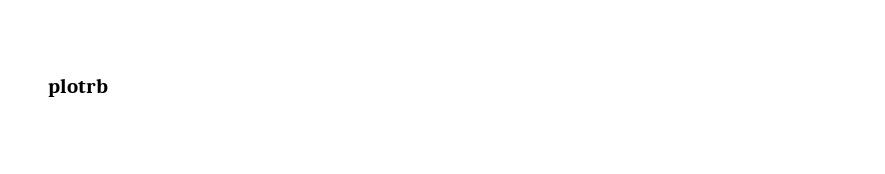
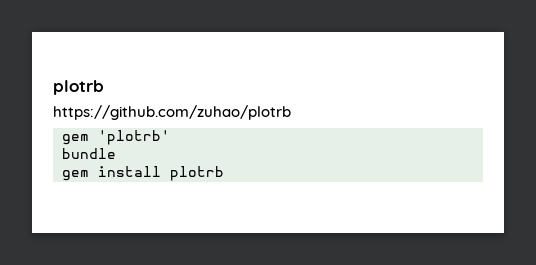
[48,78,108,97] plotrb -> [53,80,104,95] [53,105,291,120] [62,130,170,145] [62,148,116,159] [62,166,224,181] plotrb // https://github.com/zuhao/plotrb // gem 'plotrb' // bundle // gem install plotrb

